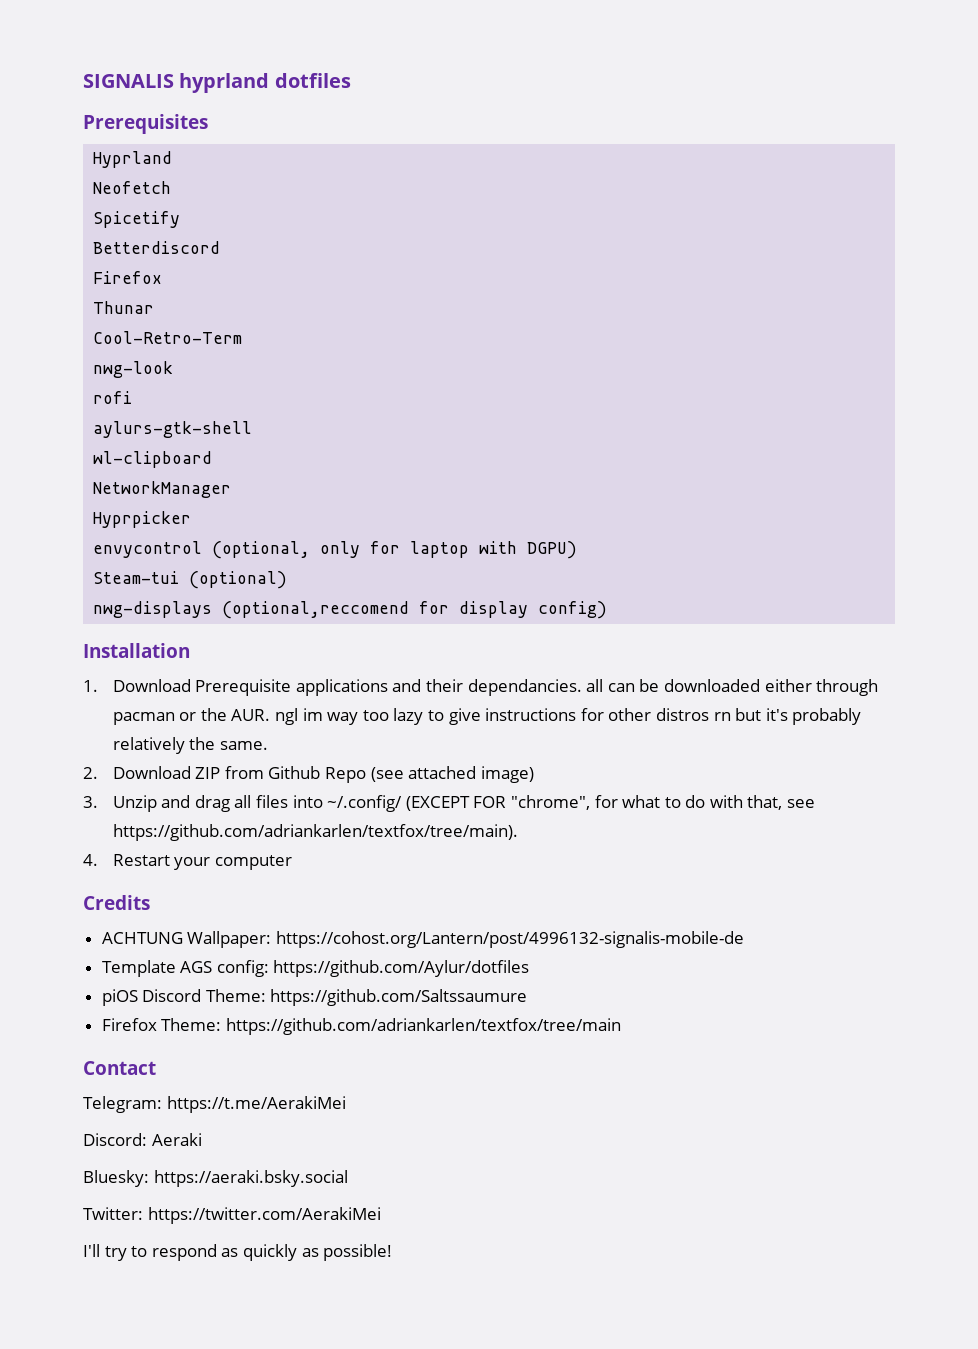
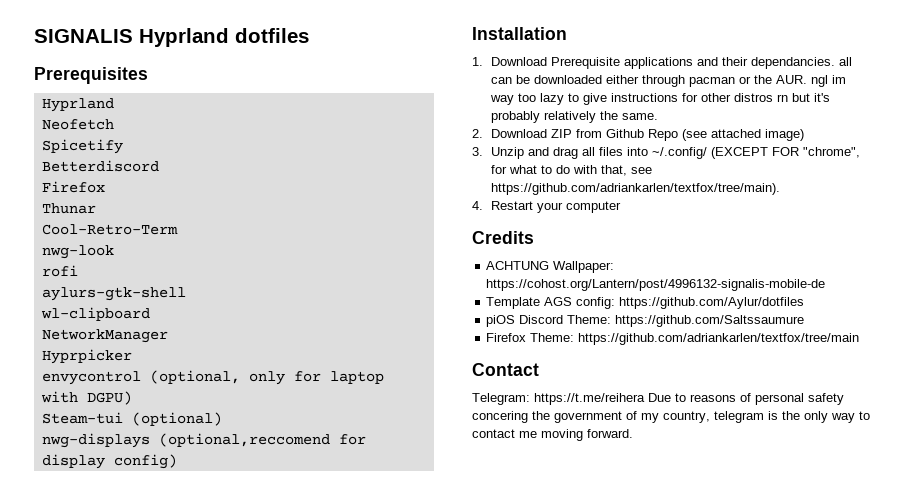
[179,73,270,93] hyprland -> [139,28,229,47] Hyprland
[166,1096,346,1113] [83,1133,202,1146] [83,1170,348,1187] [83,1207,381,1224] [83,1244,393,1261] https://t.me/AerakiMei // Discord: Aeraki // Bluesky: https://aeraki.bsky.social // Twitter: https://twitter.com/AerakiMei // I'll try to respond as quickly as possible! -> [534,393,844,405] [472,411,870,423] [472,429,633,441] https://t.me/reihera Due to reasons of personal safety concering the government of my country, telegram is the only way to contact me moving forward.

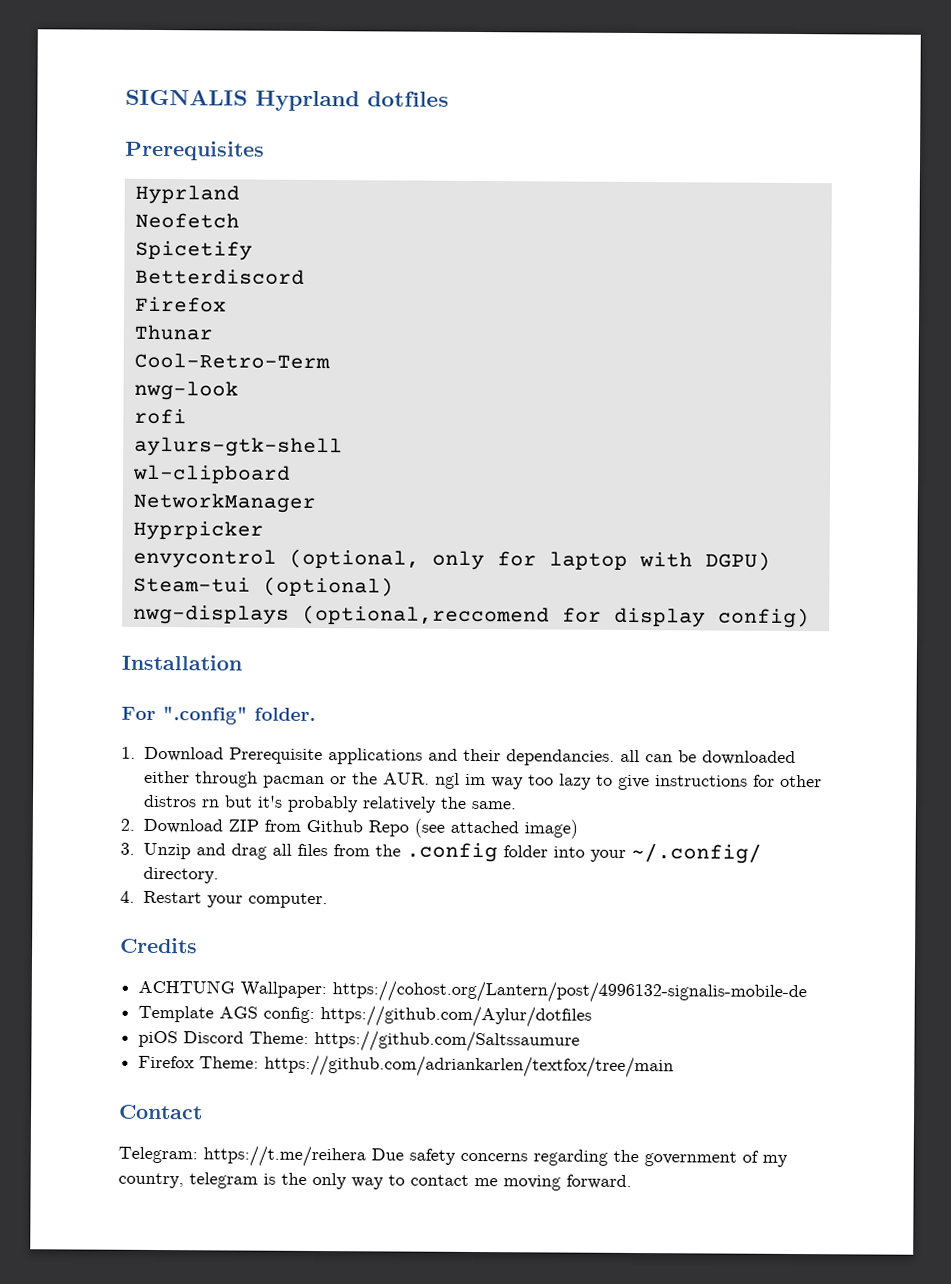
(567, 33) none -> [121,706,316,725] // For ".config" folder.
[627,147,861,159] [491,165,653,176] [491,183,781,195] into ~/.config/ (EXCEPT FOR "chrome", for what to do with that, see https://github.com/adriankarlen/textfox/tree/main). -> [332,842,762,864] [142,866,219,884] from the .config folder into your ~/.config/ directory.
[566,201,622,213] computer -> [247,892,328,909] computer.
[675,393,844,405] [472,411,528,423] to reasons of personal safety concering -> [409,1148,608,1166] safety concerns regarding

